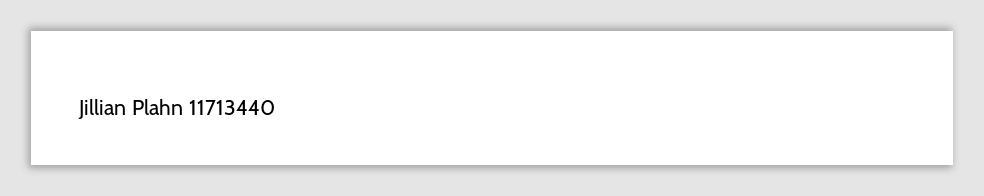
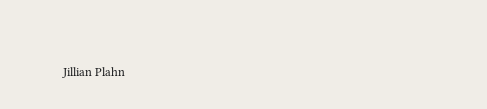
[188,100,275,115] 11713440 -> (126, 71) none

